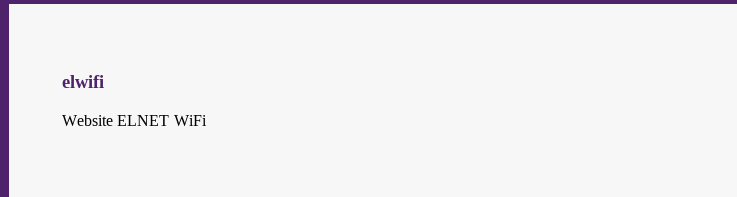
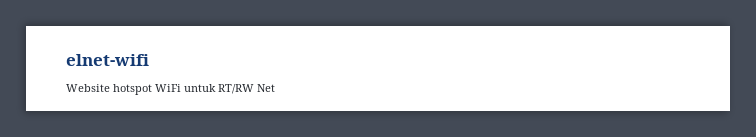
[62,75,104,88] elwifi -> [66,54,149,66] elnet-wifi
[117,115,207,126] ELNET WiFi -> [113,84,275,95] hotspot WiFi untuk RT/RW Net

